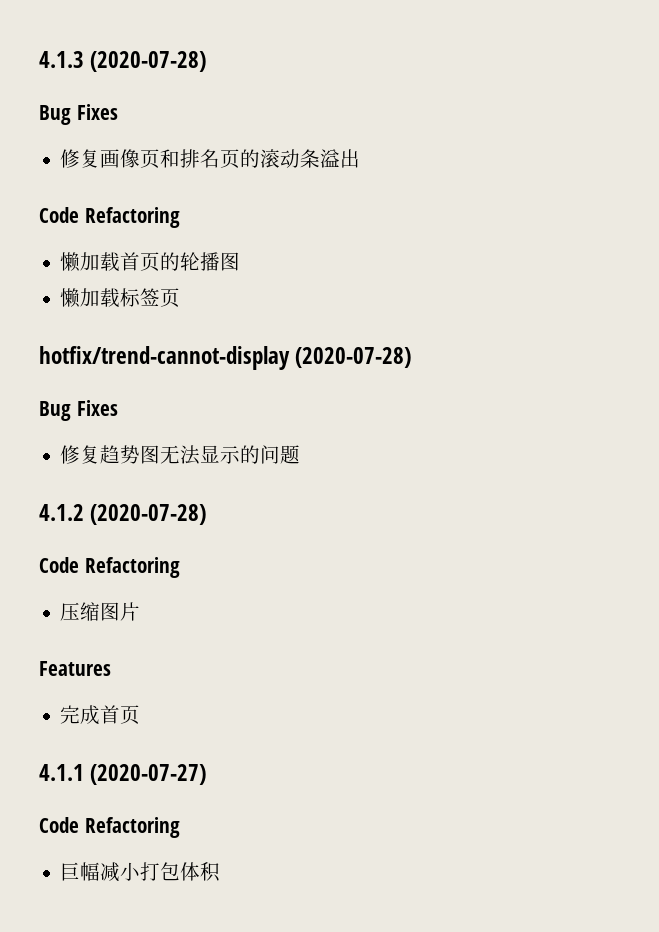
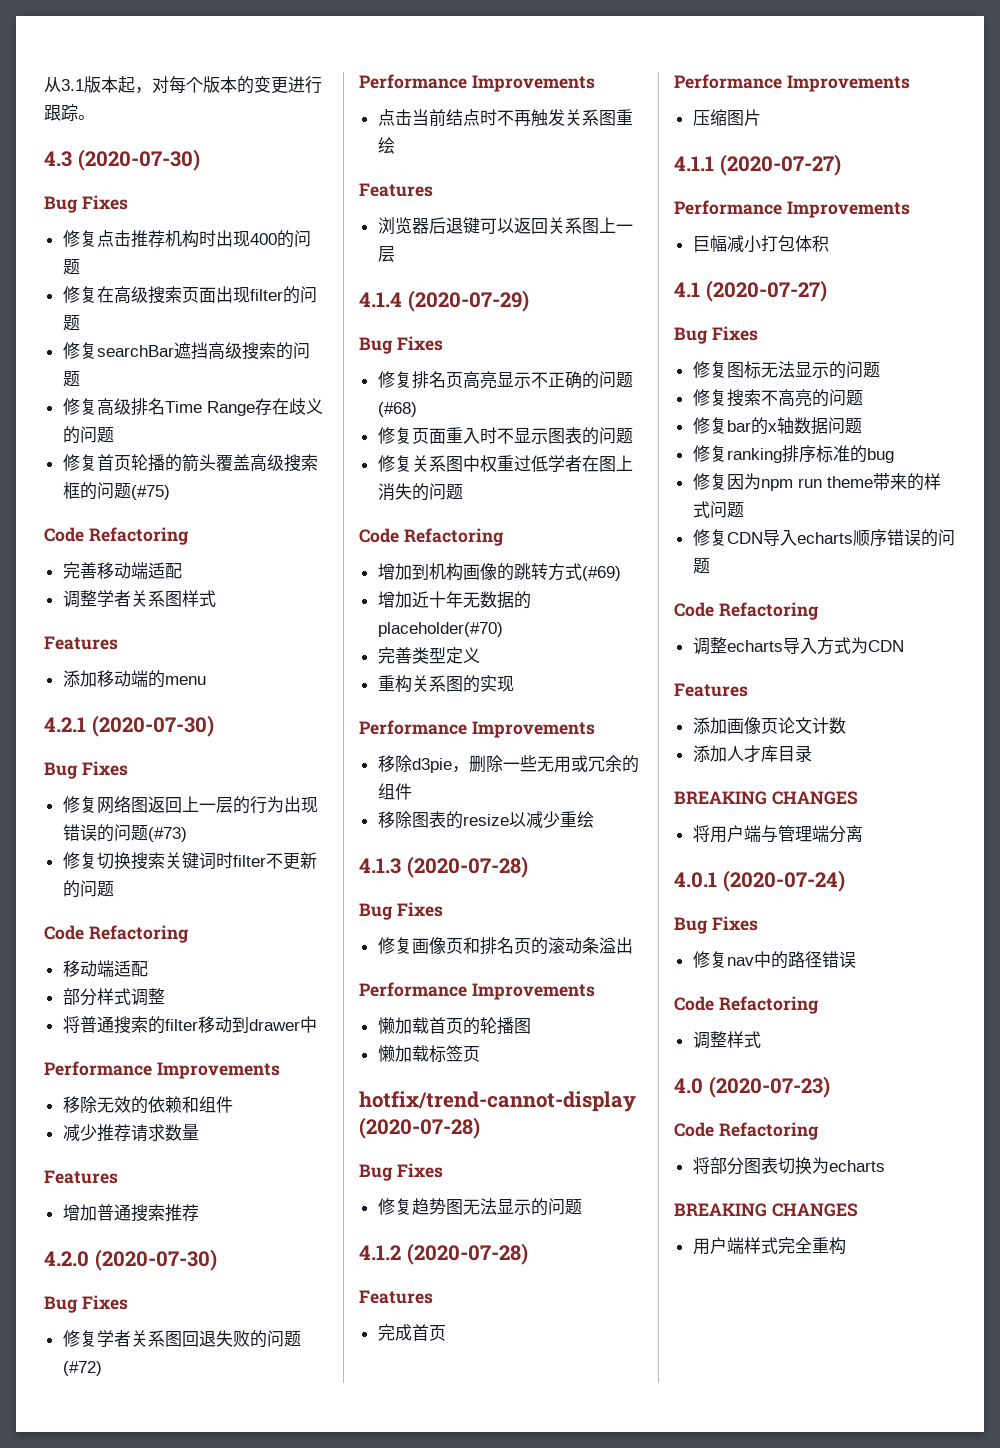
(39, 59) none -> [44,76,322,94] [44,104,95,121] [44,149,200,171] [44,195,128,213] [62,230,311,248] [62,259,80,275] [62,286,317,304] [62,315,80,331] [62,342,310,360] [62,371,80,387] [62,398,323,416] [62,426,114,444] [62,454,318,472] [62,482,170,500] [44,527,189,545] [62,562,182,579] [62,590,216,608] [44,636,118,650] [62,670,206,688] [44,715,214,737] [44,761,128,779] [62,796,318,814] [62,824,187,842] [62,852,317,870] [62,880,114,898] [44,925,189,943] [62,960,148,977] [62,988,165,1006] [62,1016,317,1034] [44,1061,280,1079] [62,1096,233,1114] [62,1124,199,1142] [44,1170,118,1184] [62,1204,199,1222] [44,1249,217,1271] [44,1295,128,1313] [62,1330,301,1348] [62,1361,102,1376] [359,74,595,92] [377,109,633,127] [377,137,395,154] [359,183,433,197] [377,217,633,234] [377,246,395,262] [359,290,529,312] [359,336,443,354] [377,371,633,389] [377,402,417,417] [377,427,633,445] [377,455,633,472] [377,483,463,501] [359,528,504,546] [377,563,621,581] [377,591,531,609] [377,622,503,637] [377,647,480,664] [377,675,514,693] [359,720,595,738] [377,755,639,773] [377,783,412,800] [377,811,594,829] 从3.1版本起，对每个版本的变更进行跟踪。 // 4.3 (2020-07-30) // Bug Fixes // 修复点击推荐机构时出现400的问题 // 修复在高级搜索页面出现filter的问题 // 修复searchBar遮挡高级搜索的问题 // 修复高级排名Time Range存在歧义的问题 // 修复首页轮播的箭头覆盖高级搜索框的问题(#75) // Code Refactoring // 完善移动端适配 // 调整学者关系图样式 // Features // 添加移动端的menu // 4.2.1 (2020-07-30) // Bug Fixes // 修复网络图返回上一层的行为出现错误的问题(#73) // 修复切换搜索关键词时filter不更新的问题 // Code Refactoring // 移动端适配 // 部分样式调整 // 将普通搜索的filter移动到drawer中 // Performance Improvements // 移除无效的依赖和组件 // 减少推荐请求数量 // Features // 增加普通搜索推荐 // 4.2.0 (2020-07-30) // Bug Fixes // 修复学者关系图回退失败的问题(#72) // Performance Improvements // 点击当前结点时不再触发关系图重绘 // Features // 浏览器后退键可以返回关系图上一层 // 4.1.4 (2020-07-29) // Bug Fixes // 修复排名页高亮显示不正确的问题(#68) // 修复页面重入时不显示图表的问题 // 修复关系图中权重过低学者在图上消失的问题 // Code Refactoring // 增加到机构画像的跳转方式(#69) // 增加近十年无数据的placeholder(#70) // 完善类型定义 // 重构关系图的实现 // Performance Improvements // 移除d3pie，删除一些无用或冗余的组件 // 移除图表的resize以减少重绘 //
[39,207,180,228] Code Refactoring -> [359,982,595,1000] Performance Improvements
[39,557,180,578] [60,602,141,621] // Code Refactoring // 压缩图片 -> (528, 1254) none
(141, 715) none -> [674,74,910,92] [692,109,761,126] // Performance Improvements // 压缩图片
[39,817,180,838] Code Refactoring -> [674,200,910,218] Performance Improvements
(221, 872) none -> [674,280,827,302] [674,326,758,344] [692,361,880,379] [692,389,863,407] [692,417,862,435] [692,445,894,463] [692,473,941,491] [692,501,744,518] [692,529,955,547] [692,558,710,574] [674,602,819,620] [692,637,904,655] [674,683,748,697] [692,717,846,734] [692,745,812,762] [674,791,858,805] [692,825,863,843] [674,870,845,892] [674,916,758,934] [692,951,856,969] [674,996,819,1014] [692,1031,761,1049] [674,1076,830,1098] [674,1122,819,1140] [692,1157,885,1175] [674,1203,858,1217] [692,1237,846,1255] // 4.1 (2020-07-27) // Bug Fixes // 修复图标无法显示的问题 // 修复搜索不高亮的问题 // 修复bar的x轴数据问题 // 修复ranking排序标准的bug // 修复因为npm run theme带来的样式问题 // 修复CDN导入echarts顺序错误的问题 // Code Refactoring // 调整echarts导入方式为CDN // Features // 添加画像页论文计数 // 添加人才库目录 // BREAKING CHANGES // 将用户端与管理端分离 // 4.0.1 (2020-07-24) // Bug Fixes // 修复nav中的路径错误 // Code Refactoring // 调整样式 // 4.0 (2020-07-23) // Code Refactoring // 将部分图表切换为echarts // BREAKING CHANGES // 用户端样式完全重构

